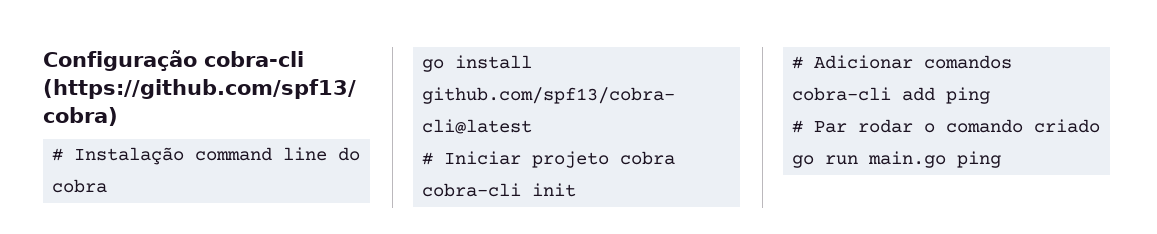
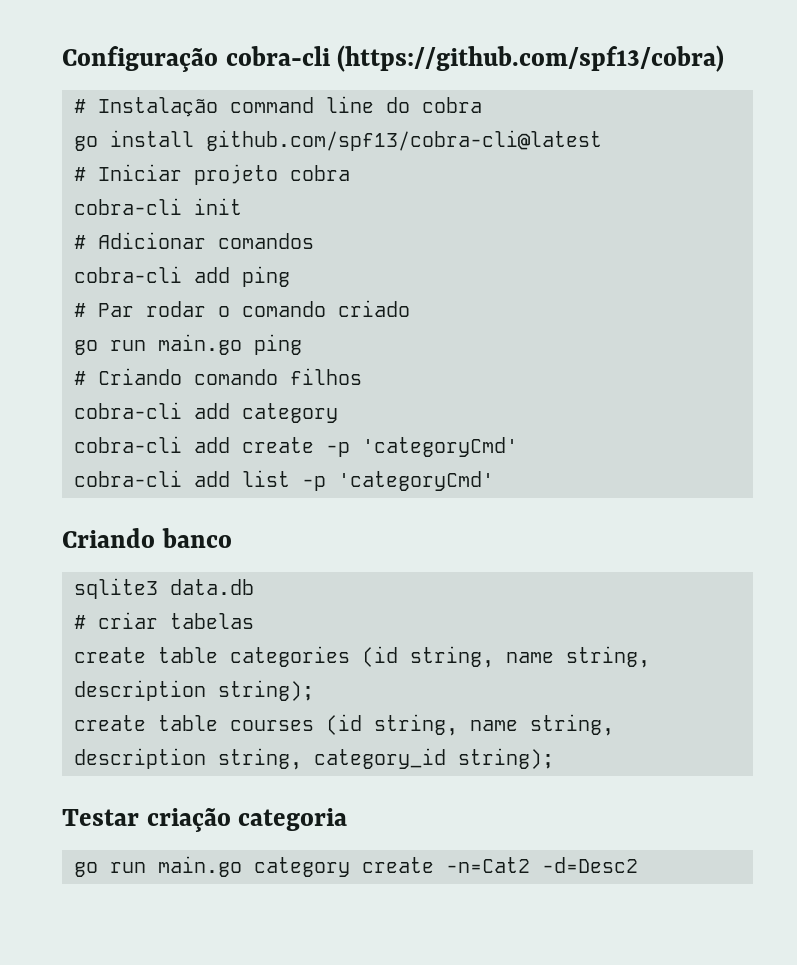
(1001, 159) none -> [74,368,363,385] [74,402,339,423] [74,436,519,457] [74,470,495,491] [62,528,232,548] [74,578,255,599] [74,612,255,629] [74,646,651,668] [74,680,315,701] [74,714,615,736] [74,748,555,770] [62,808,348,832] [74,856,639,877] // # Criando comando filhos // cobra-cli add category // cobra-cli add create -p 'categoryCmd' // cobra-cli add list -p 'categoryCmd' // Criando banco // sqlite3 data.db // # criar tabelas // create table categories (id string, name string, description string); // create table courses (id string, name string, description string, category_id string); // Testar criação categoria // go run main.go category create -n=Cat2 -d=Desc2

